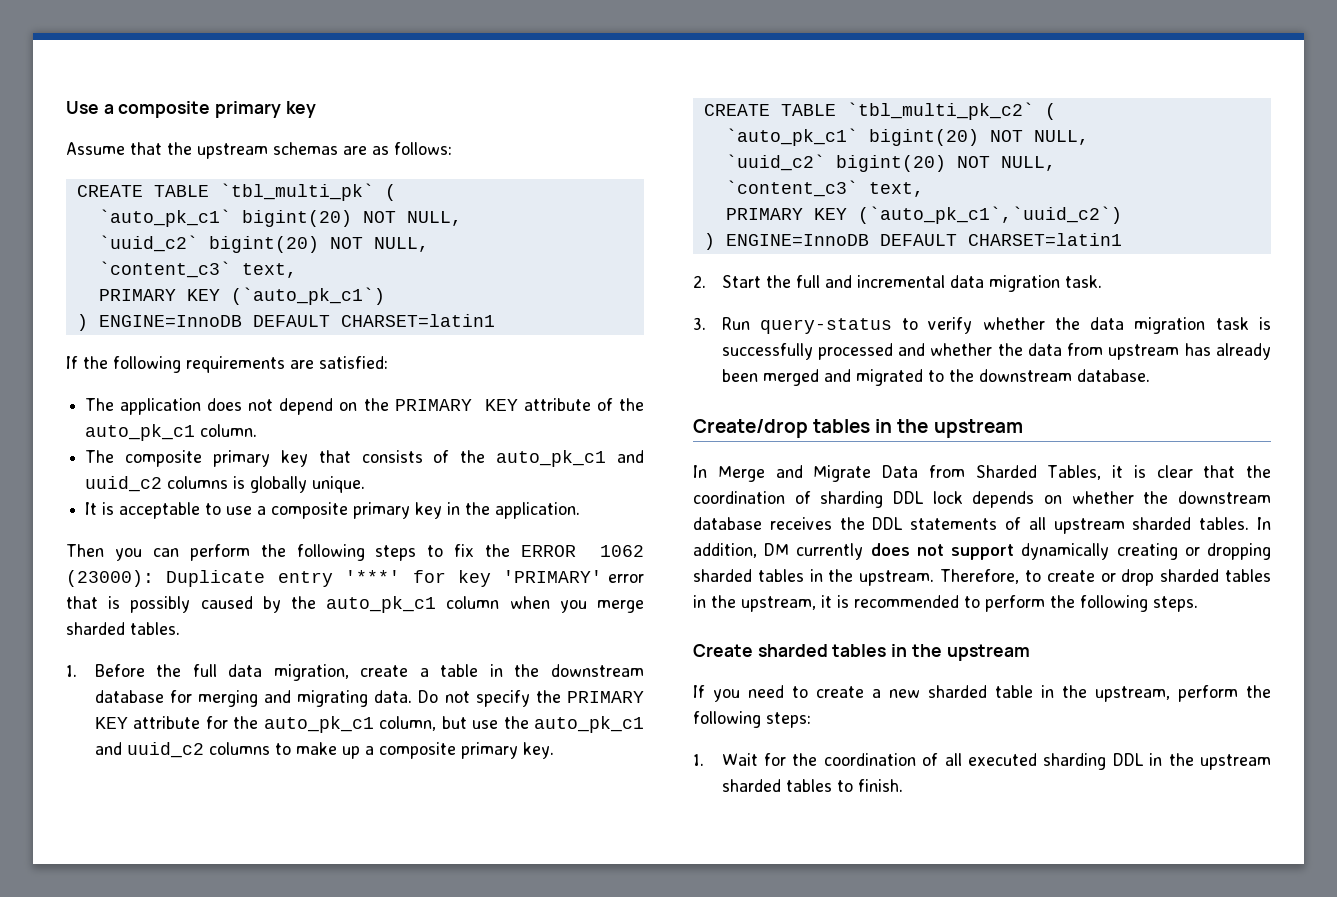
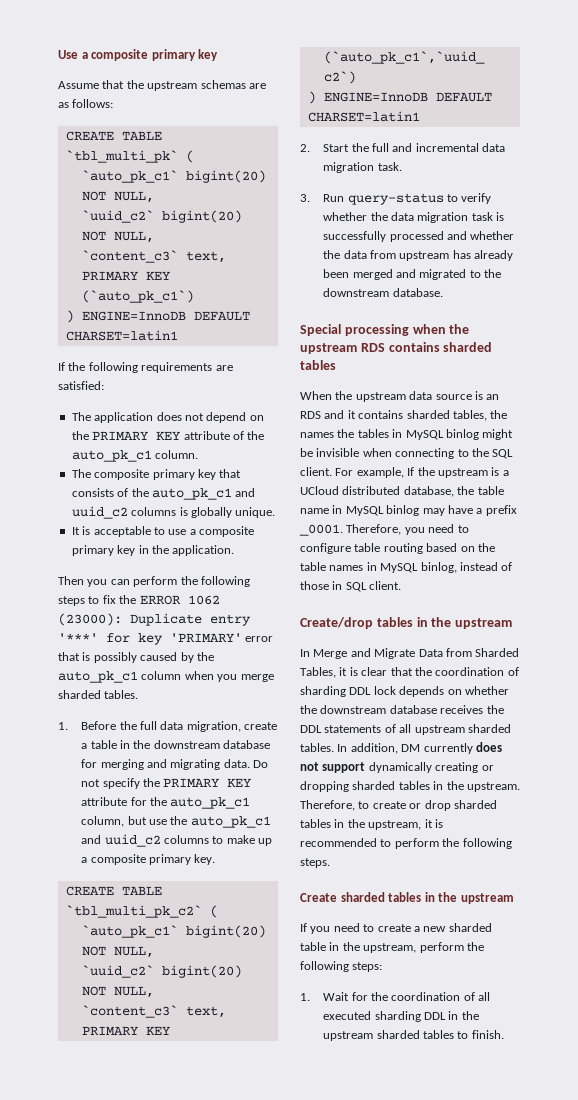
(1150, 375) none -> [300,324,470,336] [300,342,493,354] [300,360,336,370] [300,391,500,402] [300,410,508,421] [300,429,514,440] [300,448,514,459] [300,467,509,478] [300,486,504,497] [300,505,517,516] [299,524,469,536] [300,543,495,554] [300,562,513,573] [300,581,402,592] // Special processing when the upstream RDS contains sharded tables // When the upstream data source is an RDS and it contains sharded tables, the names the tables in MySQL binlog might be invisible when connecting to the SQL client. For example, If the upstream is a UCloud distributed database, the table name in MySQL binlog may have a prefix _0001. Therefore, you need to configure table routing based on the table names in MySQL binlog, instead of those in SQL client.

